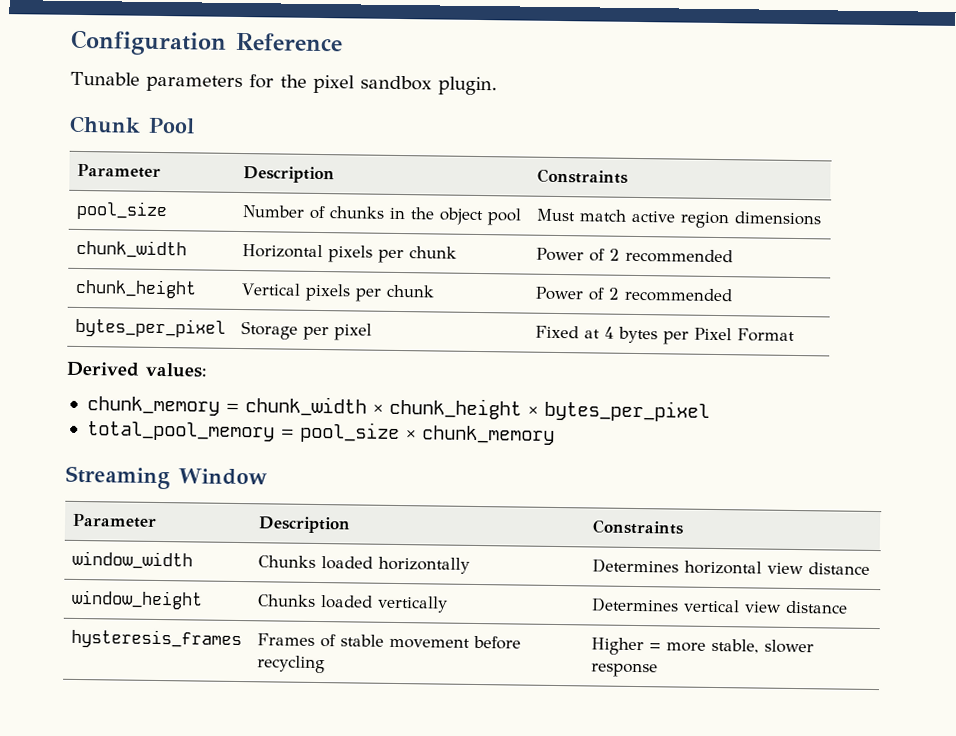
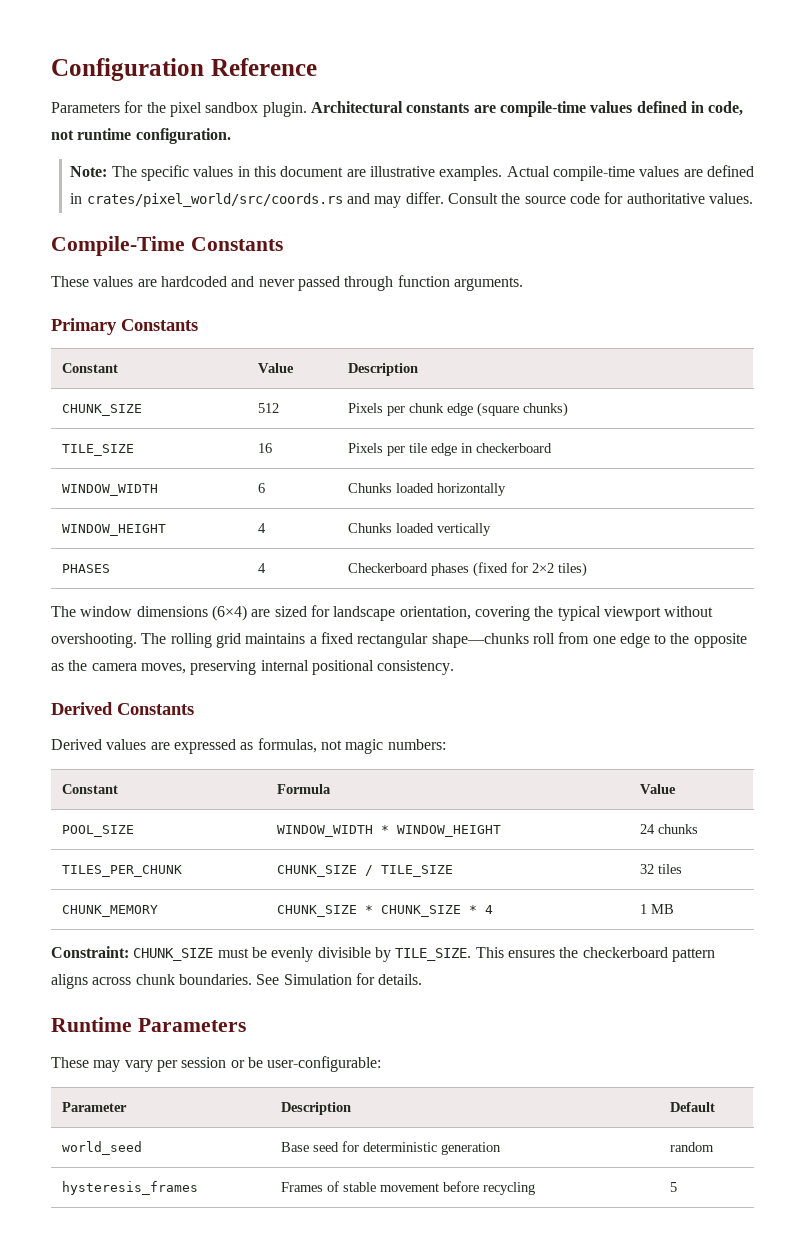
[70,71,243,93] Tunable parameters -> [51,102,120,113] Parameters
[69,115,195,134] [76,163,161,178] [242,166,335,184] [536,168,628,184] [75,200,168,221] [241,205,522,226] [535,208,821,229] [75,239,187,259] [241,244,457,264] [535,247,733,264] [74,278,197,299] [240,283,435,302] [534,286,733,303] [74,317,226,338] [240,321,372,341] [534,325,795,345] [66,361,208,378] [86,396,710,422] [86,421,555,445] [65,465,268,490] [71,513,157,528] [257,516,351,534] [591,519,684,535] [71,550,193,570] [257,555,470,574] [591,558,870,575] [70,589,203,610] [256,594,448,613] [590,597,848,614] // Chunk Pool // Parameter | Description | Constraints // pool_size | Number of chunks in the object pool | Must match active region dimensions // chunk_width | Horizontal pixels per chunk | Power of 2 recommended // chunk_height | Vertical pixels per chunk | Power of 2 recommended // bytes_per_pixel | Storage per pixel | Fixed at 4 bytes per Pixel Format // Derived values: // chunk_memory = chunk_width × chunk_height × bytes_per_pixel // total_pool_memory = pool_size × chunk_memory // Streaming Window // Parameter | Description | Constraints // window_width | Chunks loaded horizontally | Determines horizontal view distance // window_height | Chunks loaded vertically | Determines vertical view distance -> [310,101,744,117] [51,128,231,144] [70,165,754,181] [70,192,753,208] [51,236,283,256] [51,275,523,291] [51,318,198,335] [61,363,118,373] [257,363,294,373] [347,363,418,376] [61,404,142,416] [257,403,279,413] [347,402,568,417] [61,444,134,456] [257,443,272,453] [347,443,552,456] [61,484,158,496] [257,483,265,493] [347,483,506,496] [61,524,166,536] [257,523,266,533] [347,523,491,536] [61,564,110,573] [257,563,266,573] [347,562,587,577] [51,605,714,621] [51,632,747,648] [51,660,455,675] [51,702,194,715] [51,738,446,754] [61,784,118,794] [276,784,331,794] [639,784,676,794] [61,825,134,837] [276,825,501,837] [639,824,698,834] [61,865,182,877] [276,865,453,877] [639,864,682,874] [61,905,158,917] [276,905,493,917] [639,904,674,914] [51,946,715,962] [51,973,423,989] [51,1017,246,1032] [51,1056,382,1072] [61,1102,127,1112] [280,1102,351,1115] [669,1102,715,1112] [61,1141,142,1155] [280,1141,501,1155] [669,1142,714,1152] Architectural constants are compile-time values defined in code, not runtime configuration. // Note: The specific values in this document are illustrative examples. Actual compile-time values are defined in crates/pixel_world/src/coords.rs and may differ. Consult the source code for authoritative values. // Compile-Time Constants // These values are hardcoded and never passed through function arguments. // Primary Constants // Constant | Value | Description // CHUNK_SIZE | 512 | Pixels per chunk edge (square chunks) // TILE_SIZE | 16 | Pixels per tile edge in checkerboard // WINDOW_WIDTH | 6 | Chunks loaded horizontally // WINDOW_HEIGHT | 4 | Chunks loaded vertically // PHASES | 4 | Checkerboard phases (fixed for 2×2 tiles) // The window dimensions (6×4) are sized for landscape orientation, covering the typical viewport without overshooting. The rolling grid maintains a fixed rectangular shape—chunks roll from one edge to the opposite as the camera moves, preserving internal positional consistency. // Derived Constants // Derived values are expressed as formulas, not magic numbers: // Constant | Formula | Value // POOL_SIZE | WINDOW_WIDTH * WINDOW_HEIGHT | 24 chunks // TILES_PER_CHUNK | CHUNK_SIZE / TILE_SIZE | 32 tiles // CHUNK_MEMORY | CHUNK_SIZE * CHUNK_SIZE * 4 | 1 MB // Constraint: CHUNK_SIZE must be evenly divisible by TILE_SIZE. This ensures the checkerboard pattern aligns across chunk boundaries. See Simulation for details. // Runtime Parameters // These may vary per session or be user-configurable: // Parameter | Description | Default // world_seed | Base seed for deterministic generation | random
[590,637,814,656] [590,662,658,678] Higher = more stable, slower response -> [669,1182,677,1192] 5

